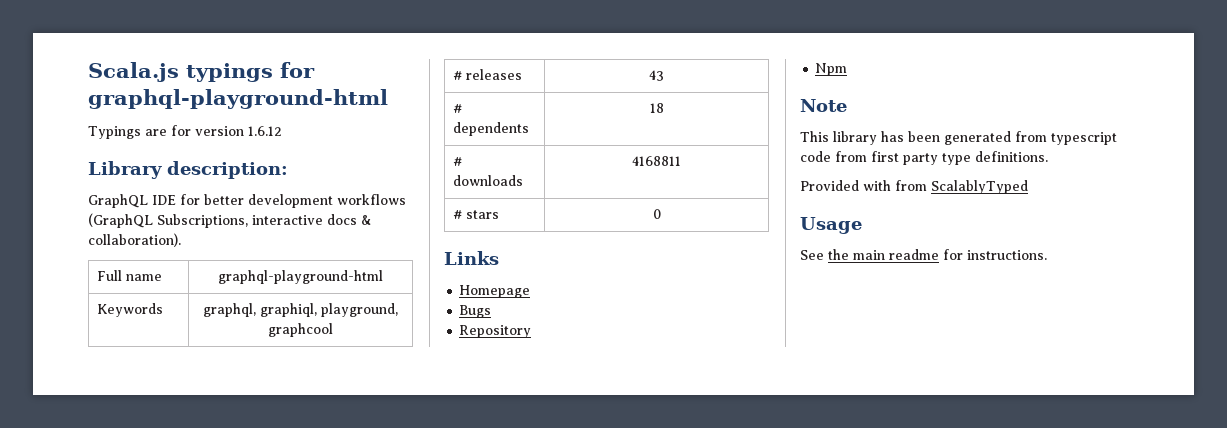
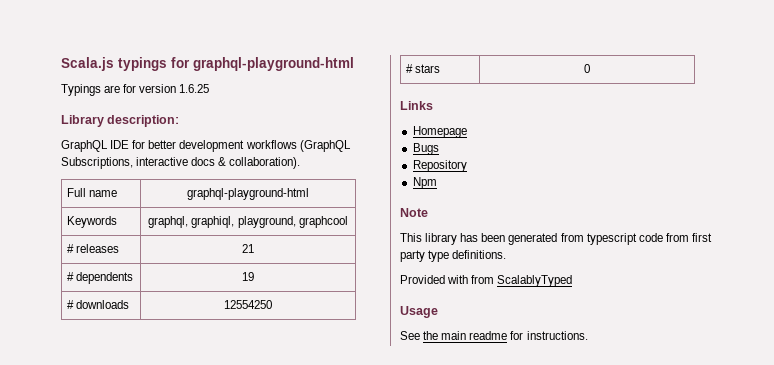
[248,126,282,136] 1.6.12 -> [179,84,210,93] 1.6.25
[649,70,664,81] 43 -> [242,244,254,253] 21
[649,103,664,113] 18 -> [242,272,254,281] 19
[632,156,681,166] 4168811 -> [224,300,272,309] 12554250

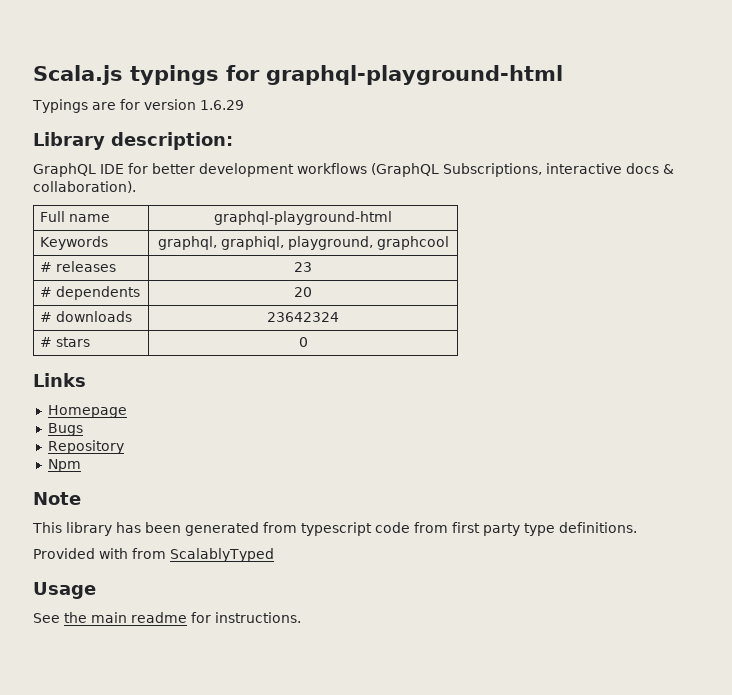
[179,84,210,93] 1.6.25 -> [199,100,244,110] 1.6.29
[242,244,254,253] 21 -> [294,262,312,272] 23
[242,272,254,281] 19 -> [294,287,312,297] 20
[224,300,272,309] 12554250 -> [267,312,339,322] 23642324

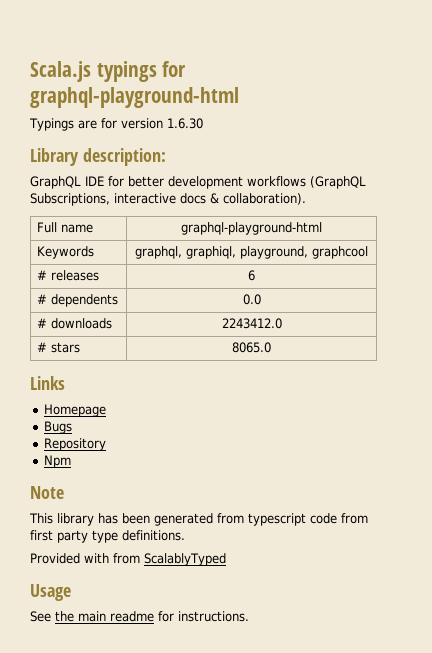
[199,100,244,110] 1.6.29 -> [166,118,203,129] 1.6.30
[294,262,312,272] 23 -> [248,270,255,281] 6
[294,287,312,297] 20 -> [242,294,261,305] 0.0
[267,312,339,322] 23642324 -> [221,318,282,329] 2243412.0
[298,337,308,347] 0 -> [232,342,271,353] 8065.0

